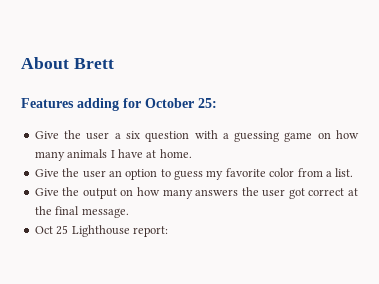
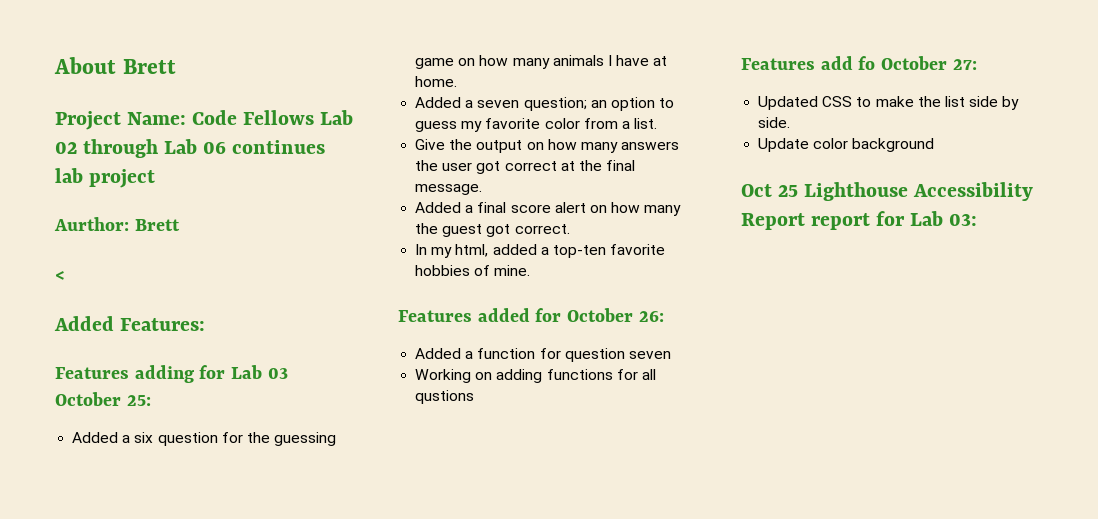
(114, 63) none -> [55,110,354,130] [55,139,326,158] [55,168,156,188] [54,217,180,231] [55,271,65,281] [54,316,206,331] // Project Name: Code Fellows Lab 02 through Lab 06 continues lab project // Aurthor: Brett // < // Added Features:
(141, 103) none -> [231,365,288,379] Lab 03
[34,130,110,140] Give the user -> [72,432,119,443] Added
[194,130,229,139] with a -> [221,432,270,443] for the
[34,168,106,178] Give the user -> [415,97,587,111] Added a seven question;
[34,225,168,237] Oct 25 Lighthouse report: -> [415,202,682,216] [415,223,570,237] [415,244,666,258] [415,265,531,276] [398,308,664,322] [415,348,671,362] [415,369,656,383] [415,390,475,404] [741,56,977,70] [758,96,1020,110] [758,117,791,128] [758,138,935,152] [741,182,1034,201] [741,211,978,230] Added a final score alert on how many the guest got correct. // In my html, added a top-ten favorite hobbies of mine. // Features added for October 26: // Added a function for question seven // Working on adding functions for all qustions // Features add fo October 27: // Updated CSS to make the list side by side. // Update color background // Oct 25 Lighthouse Accessibility Report report for Lab 03:

